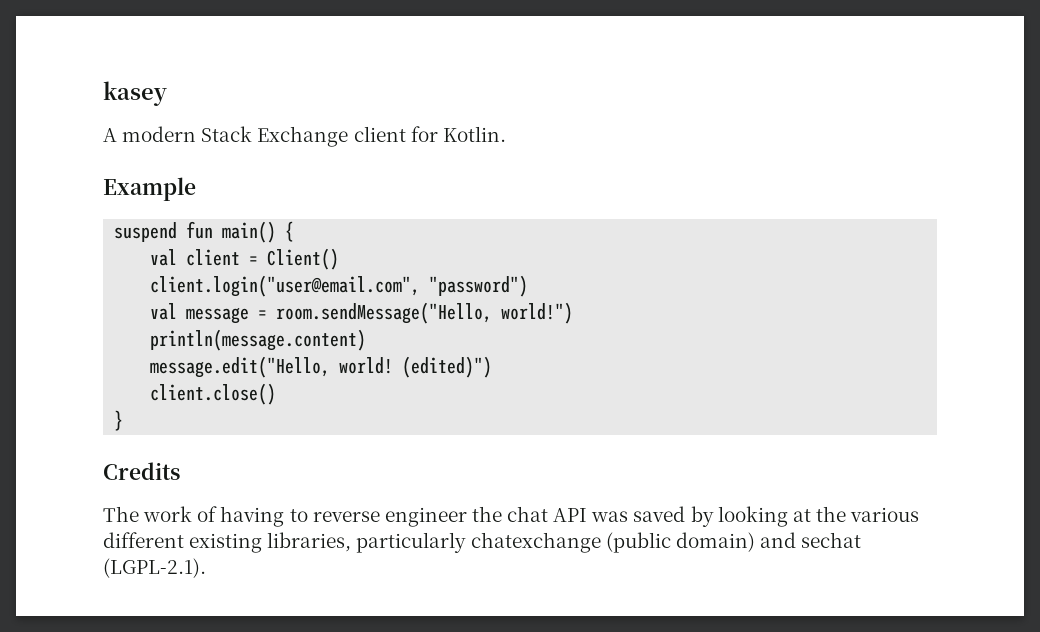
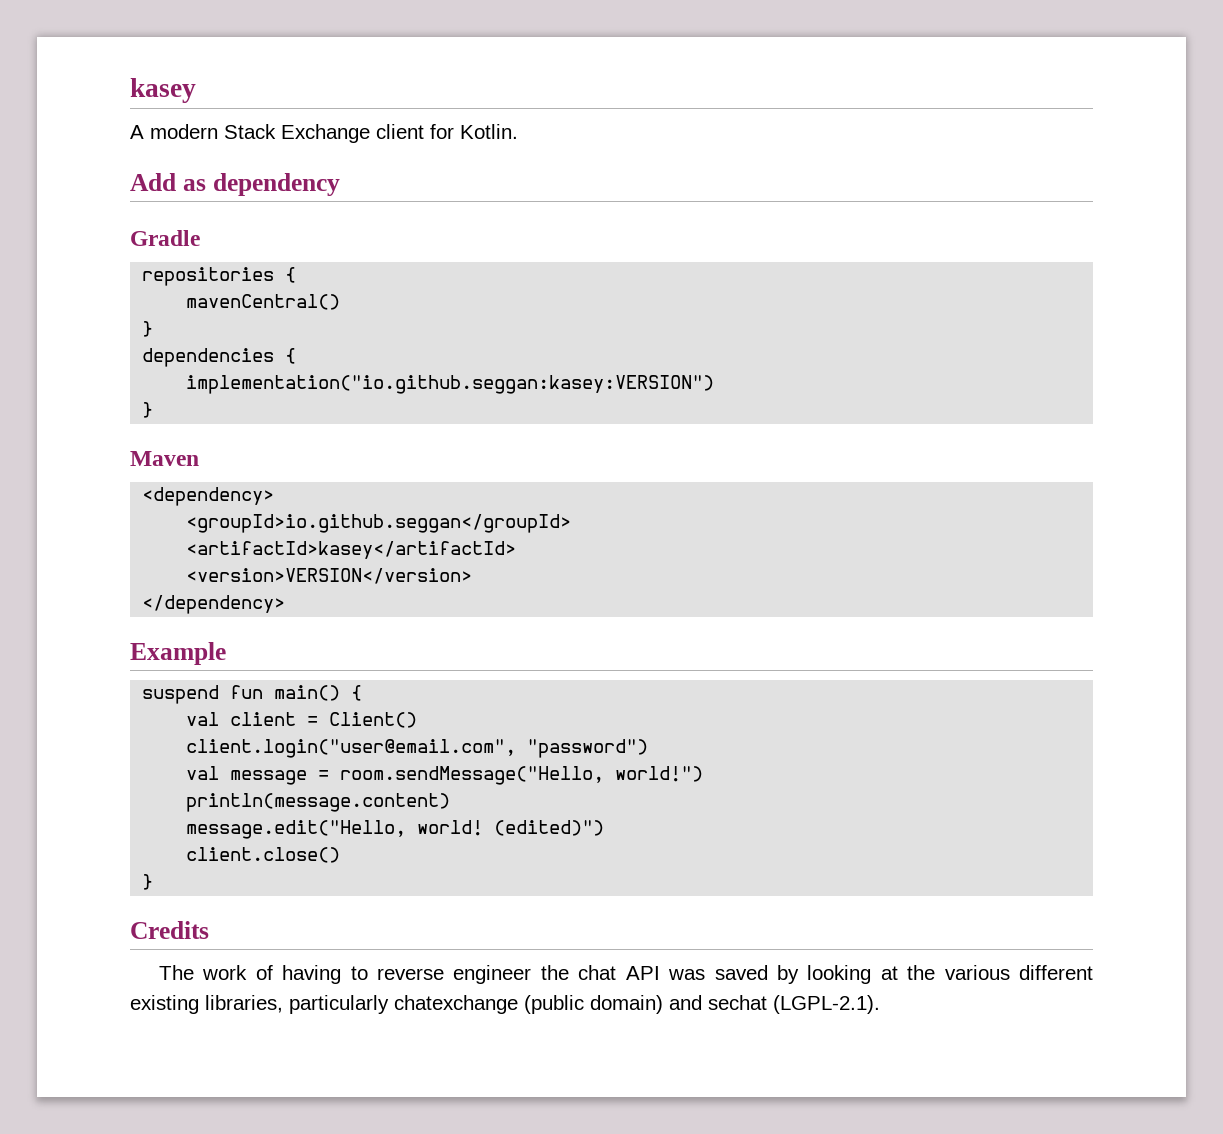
(506, 134) none -> [130,173,340,196] [130,230,200,246] [142,267,297,286] [186,294,341,310] [142,321,154,337] [142,348,297,367] [186,375,715,394] [142,402,154,418] [130,451,199,466] [142,487,275,506] [186,514,572,533] [186,541,517,559] [186,568,473,584] [142,595,286,614] // Add as dependency // Gradle // repositories { // mavenCentral() // } // dependencies { // implementation("io.github.seggan:kasey:VERSION") // } // Maven // <dependency> // <groupId>io.github.seggan</groupId> // <artifactId>kasey</artifactId> // <version>VERSION</version> // </dependency>

